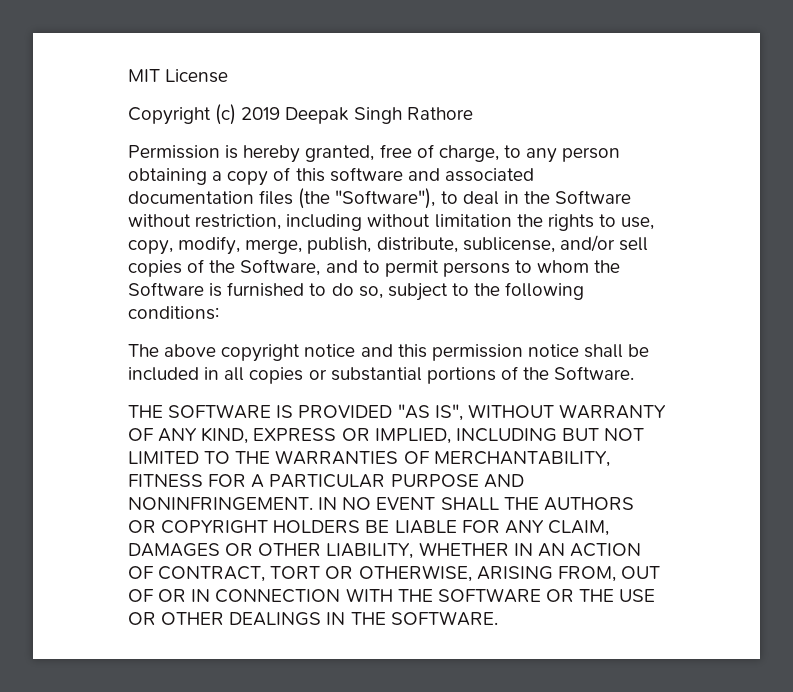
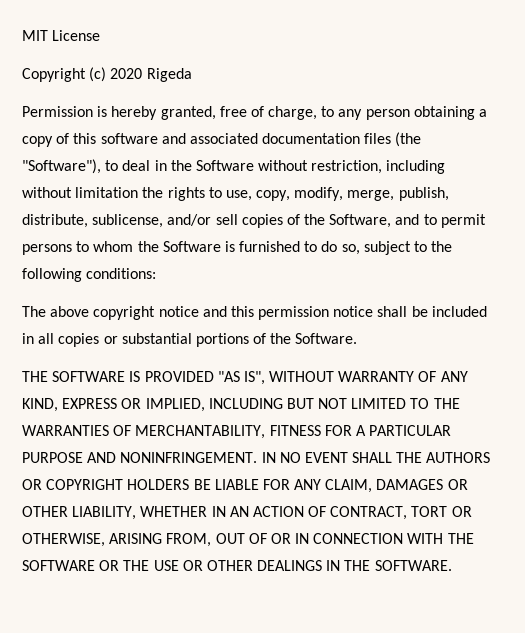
[241,107,473,124] 2019 Deepak Singh Rathore -> [110,68,192,82] 2020 Rigeda

